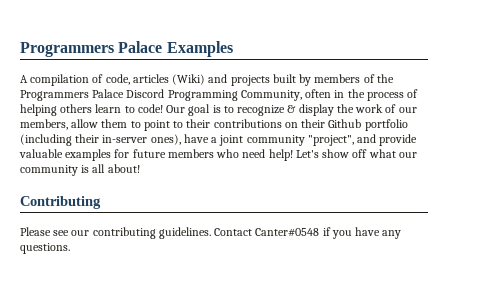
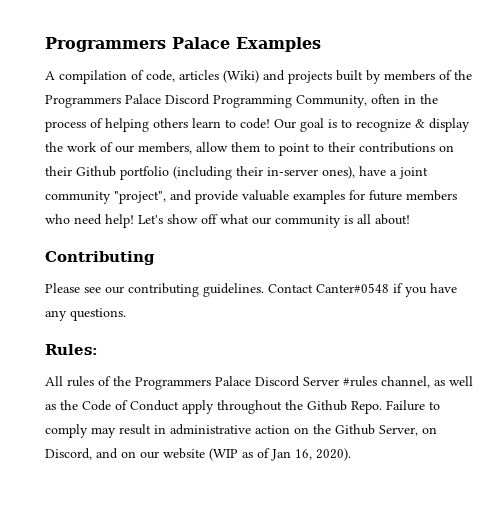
(70, 248) none -> [45,344,98,355] [45,376,473,390] [45,400,440,414] [45,424,437,438] [45,448,351,461] // Rules: // All rules of the Programmers Palace Discord Server #rules channel, as well as the Code of Conduct apply throughout the Github Repo. Failure to comply may result in administrative action on the Github Server, on Discord, and on our website (WIP as of Jan 16, 2020).

